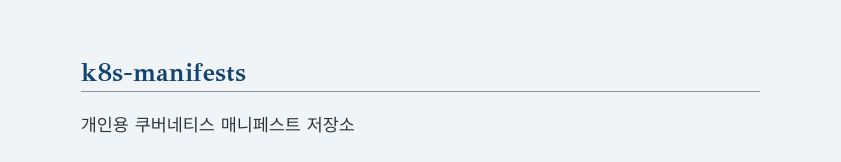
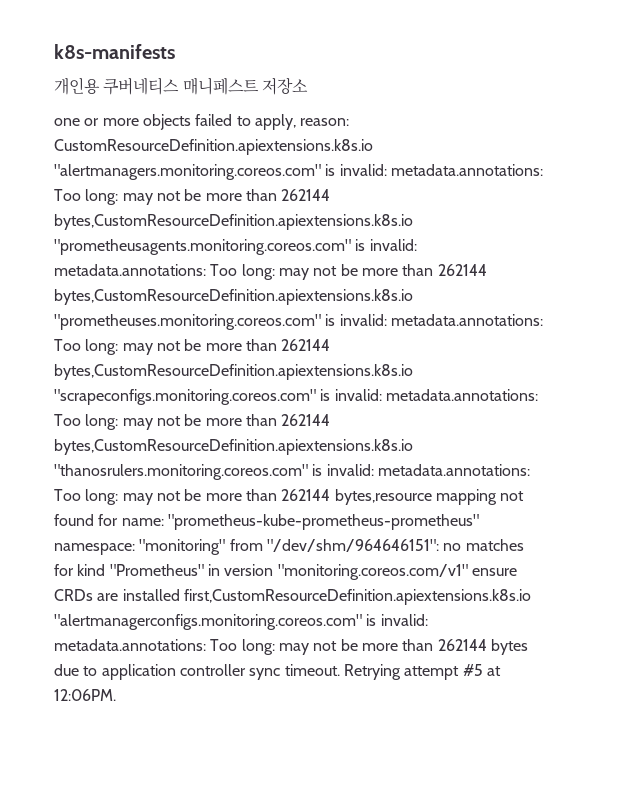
(355, 124) none -> [54,114,350,130] [54,139,373,155] [54,164,543,180] [54,189,331,205] [54,214,413,230] [54,239,417,255] [54,264,487,280] [54,289,413,305] [54,314,543,330] [54,339,331,355] [54,364,413,380] [54,389,538,405] [54,414,331,430] [54,439,413,455] [54,464,530,480] [54,489,525,505] [54,514,479,530] [54,539,524,555] [54,564,517,580] [54,589,531,605] [54,614,428,630] [54,639,528,655] [54,664,501,680] [54,689,116,701] // one or more objects failed to apply, reason: CustomResourceDefinition.apiextensions.k8s.io "alertmanagers.monitoring.coreos.com" is invalid: metadata.annotations: Too long: may not be more than 262144 bytes,CustomResourceDefinition.apiextensions.k8s.io "prometheusagents.monitoring.coreos.com" is invalid: metadata.annotations: Too long: may not be more than 262144 bytes,CustomResourceDefinition.apiextensions.k8s.io "prometheuses.monitoring.coreos.com" is invalid: metadata.annotations: Too long: may not be more than 262144 bytes,CustomResourceDefinition.apiextensions.k8s.io "scrapeconfigs.monitoring.coreos.com" is invalid: metadata.annotations: Too long: may not be more than 262144 bytes,CustomResourceDefinition.apiextensions.k8s.io "thanosrulers.monitoring.coreos.com" is invalid: metadata.annotations: Too long: may not be more than 262144 bytes,resource mapping not found for name: "prometheus-kube-prometheus-prometheus" namespace: "monitoring" from "/dev/shm/964646151": no matches for kind "Prometheus" in version "monitoring.coreos.com/v1" ensure CRDs are installed first,CustomResourceDefinition.apiextensions.k8s.io "alertmanagerconfigs.monitoring.coreos.com" is invalid: metadata.annotations: Too long: may not be more than 262144 bytes due to application controller sync timeout. Retrying attempt #5 at 12:06PM.

